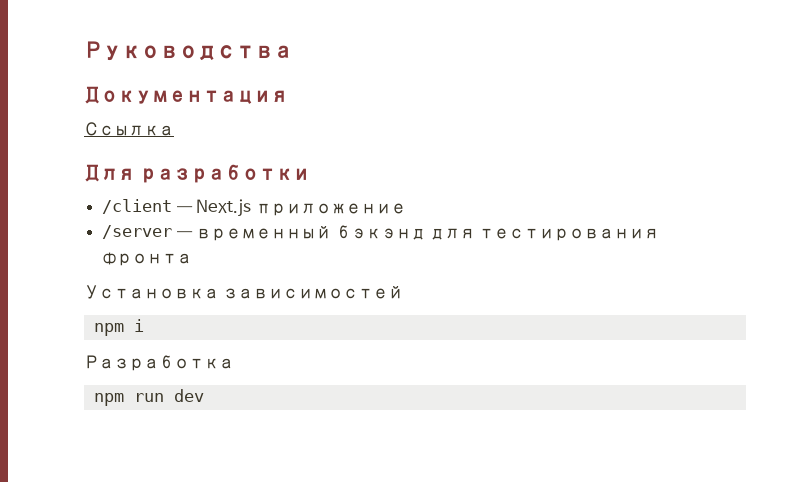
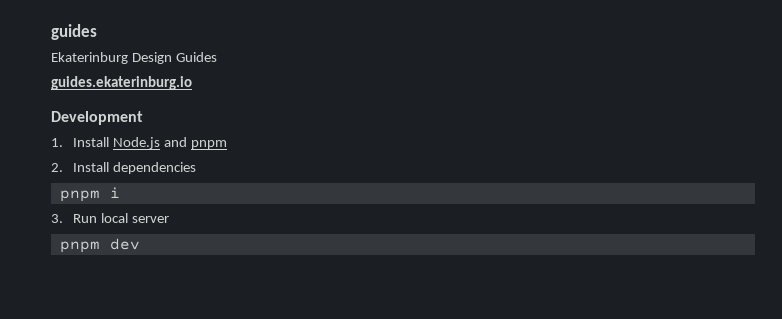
[84,41,293,61] [84,86,288,104] [84,122,174,136] [84,164,311,183] [102,199,406,217] [102,225,660,241] [102,252,193,266] [84,285,404,299] [93,319,144,336] [84,355,234,371] [93,393,164,406] Руководства // Документация // Ссылка // Для разработки // /client — Next.js приложение // /server — временный бэкэнд для тестирования фронта // Установка зависимостей // npm i // Разработка // npm run -> [51,24,97,40] [51,52,217,64] [51,76,192,90] [51,111,143,125] [51,137,227,149] [51,162,196,174] [59,187,120,202] [51,213,169,223] [59,241,100,253] guides // Ekaterinburg Design Guides // guides.ekaterinburg.io // Development // 1. Install Node.js and pnpm // 2. Install dependencies // pnpm i // 3. Run local server // pnpm

